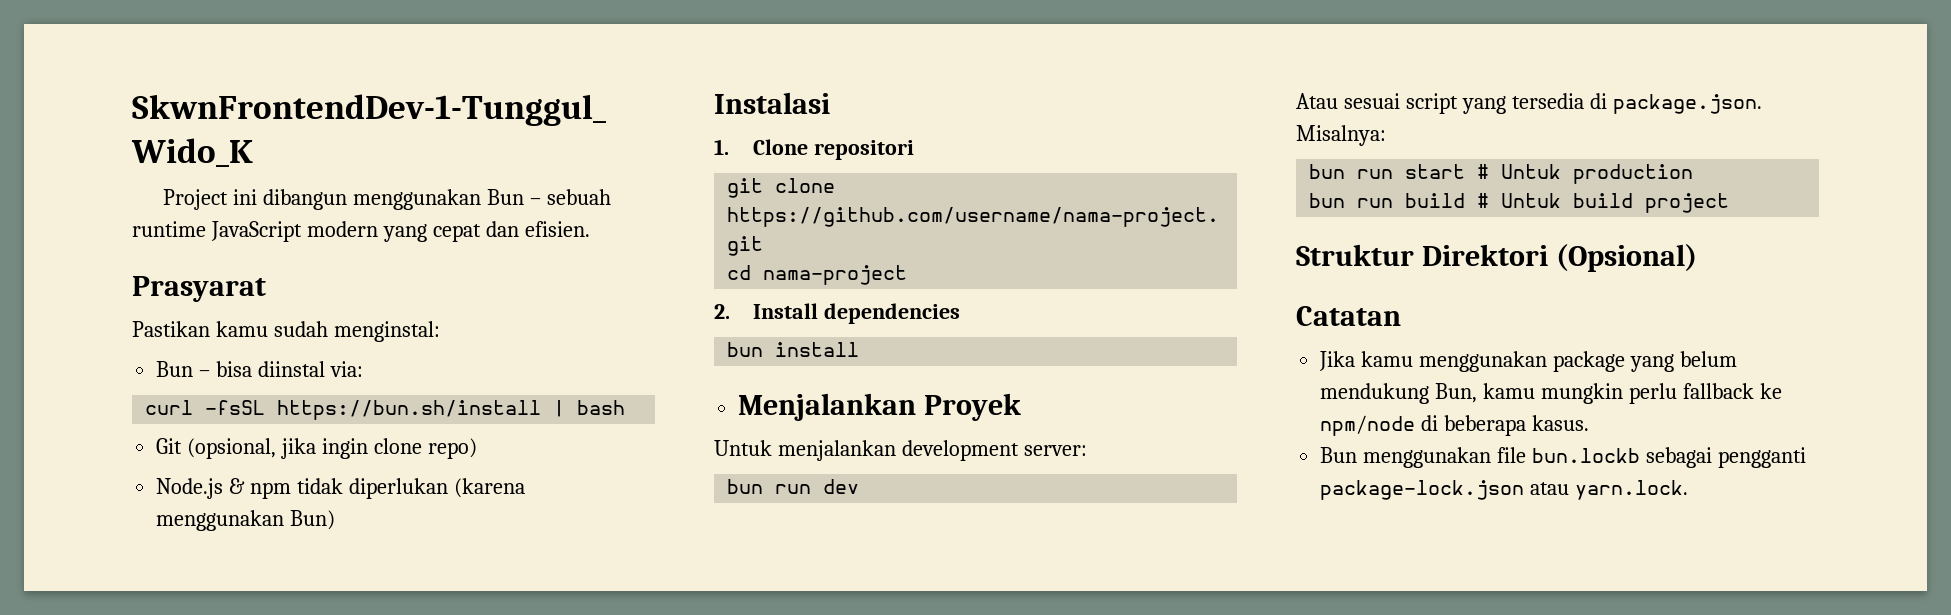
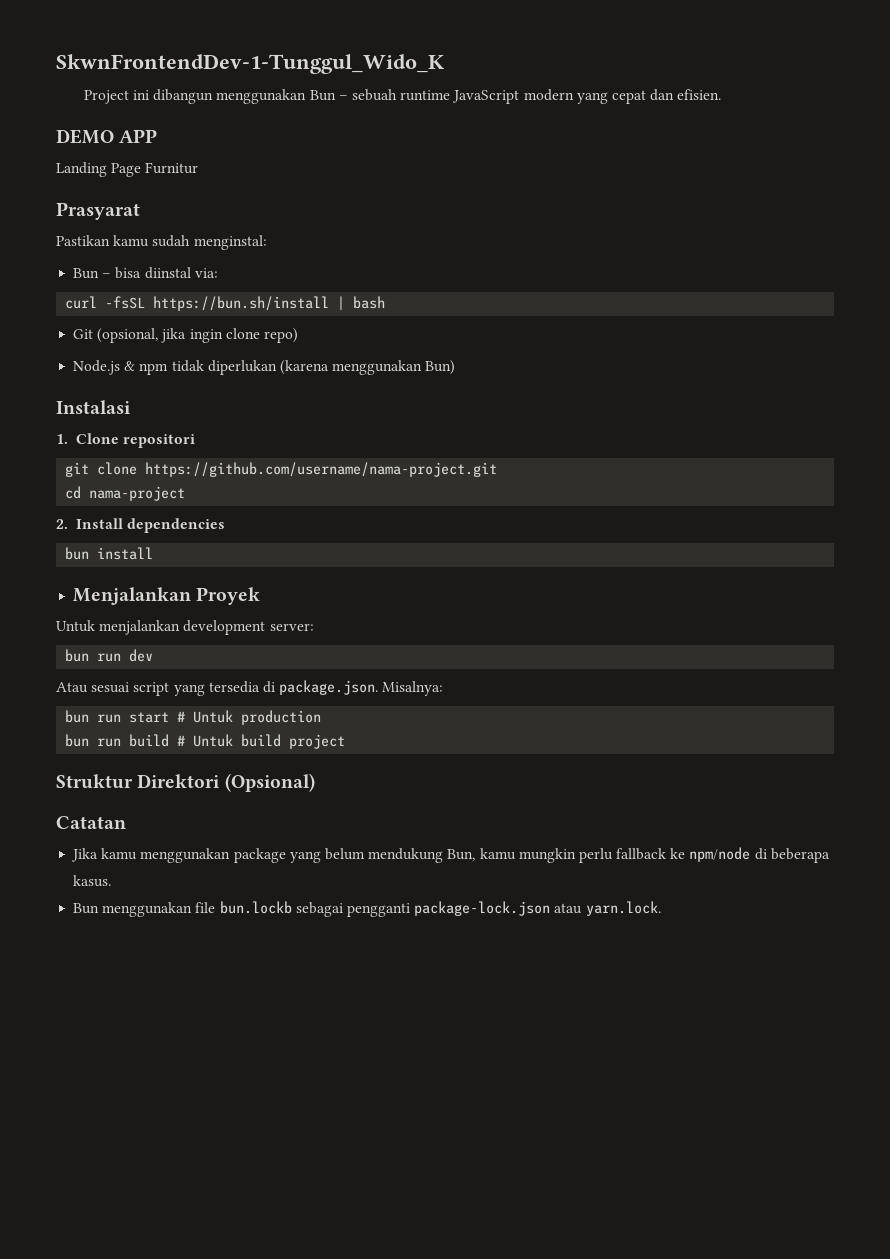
(590, 229) none -> [56,129,158,144] [56,162,199,177] // DEMO APP // Landing Page Furnitur

